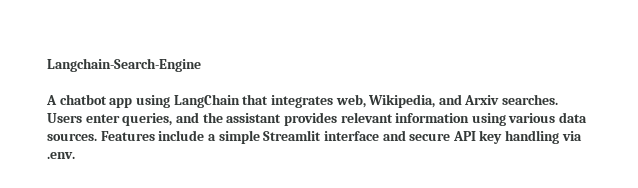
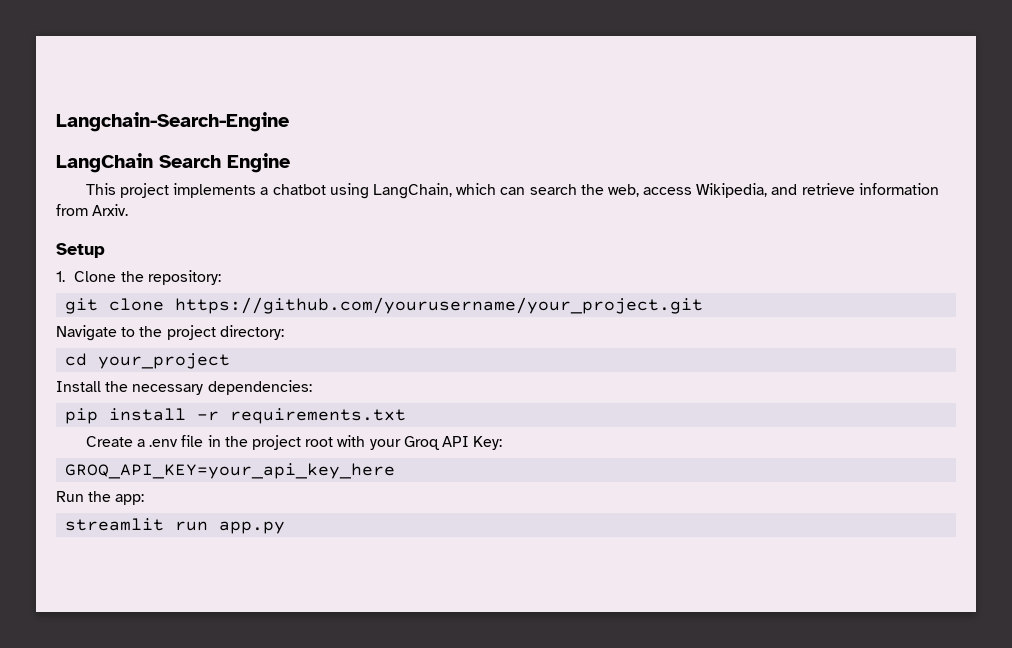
[46,94,559,108] [47,112,588,126] [47,130,582,144] [47,152,75,159] A chatbot app using LangChain that integrates web, Wikipedia, and Arxiv searches. Users enter queries, and the assistant provides relevant information using various data sources. Features include a simple Streamlit interface and secure API key handling via .env. -> [56,153,290,173] [85,183,939,199] [56,204,129,216] [56,243,105,258] [56,270,221,285] [65,297,704,314] [56,325,284,341] [65,353,231,369] [56,380,312,395] [65,408,407,424] [85,435,503,450] [65,463,396,479] [56,491,145,505] [65,518,286,534] LangChain Search Engine // This project implements a chatbot using LangChain, which can search the web, access Wikipedia, and retrieve information from Arxiv. // Setup // 1. Clone the repository: // git clone https://github.com/yourusername/your_project.git // Navigate to the project directory: // cd your_project // Install the necessary dependencies: // pip install -r requirements.txt // Create a .env file in the project root with your Groq API Key: // GROQ_API_KEY=your_api_key_here // Run the app: // streamlit run app.py

